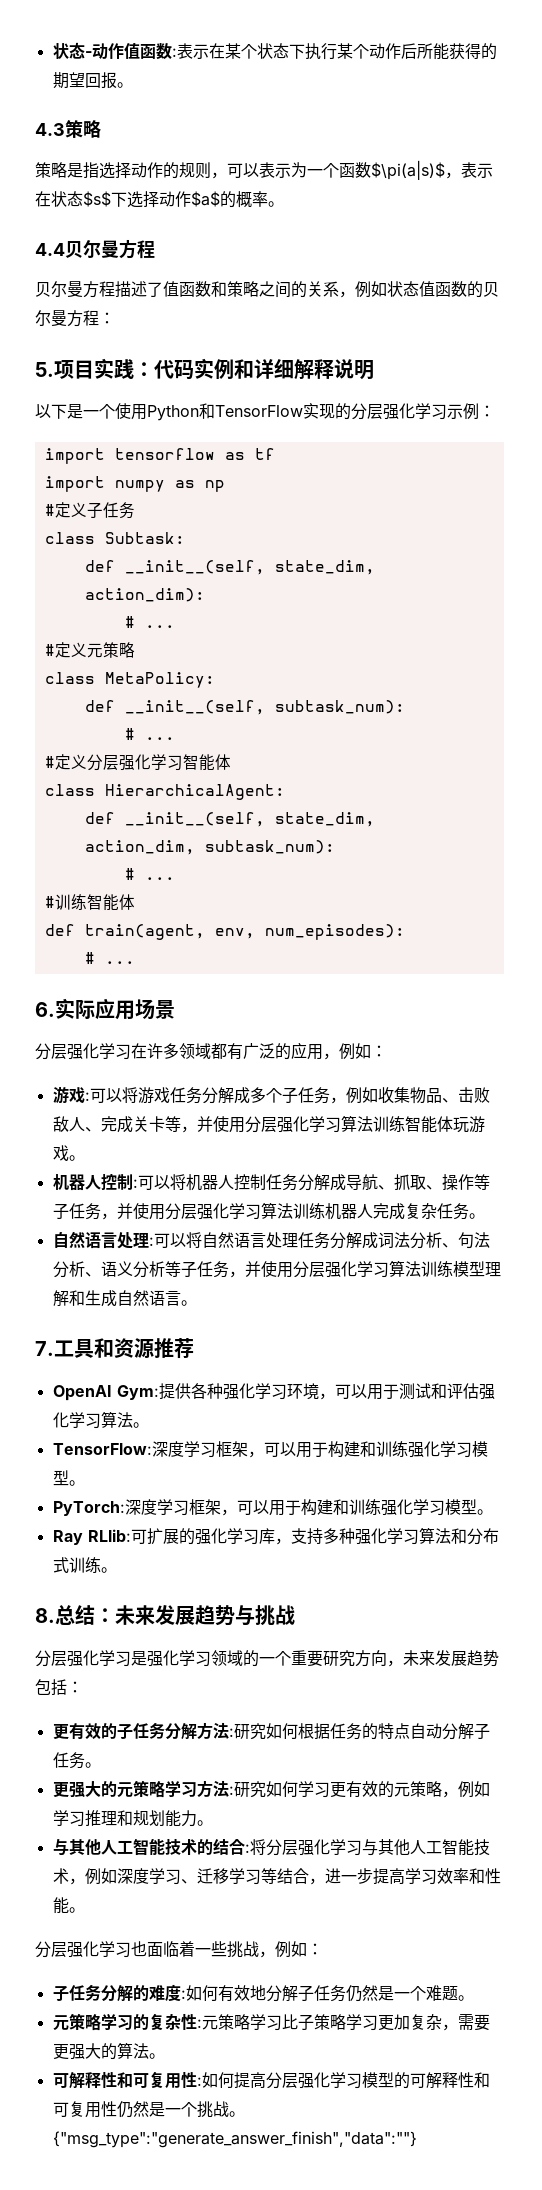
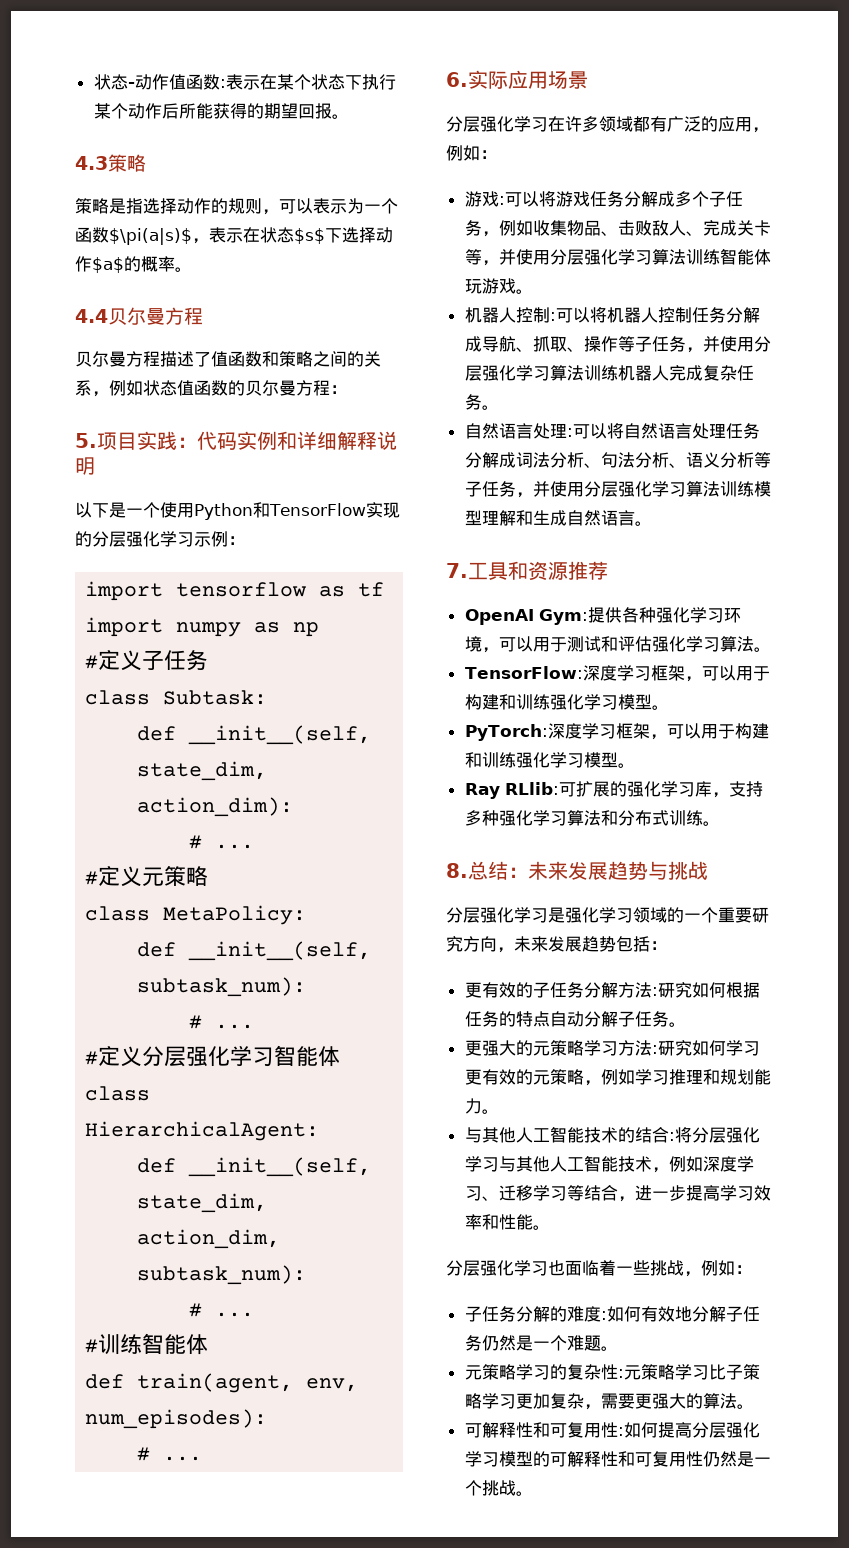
[52,2131,417,2148] {"msg_type":"generate_answer_finish","data":""} -> (533, 1493) none

